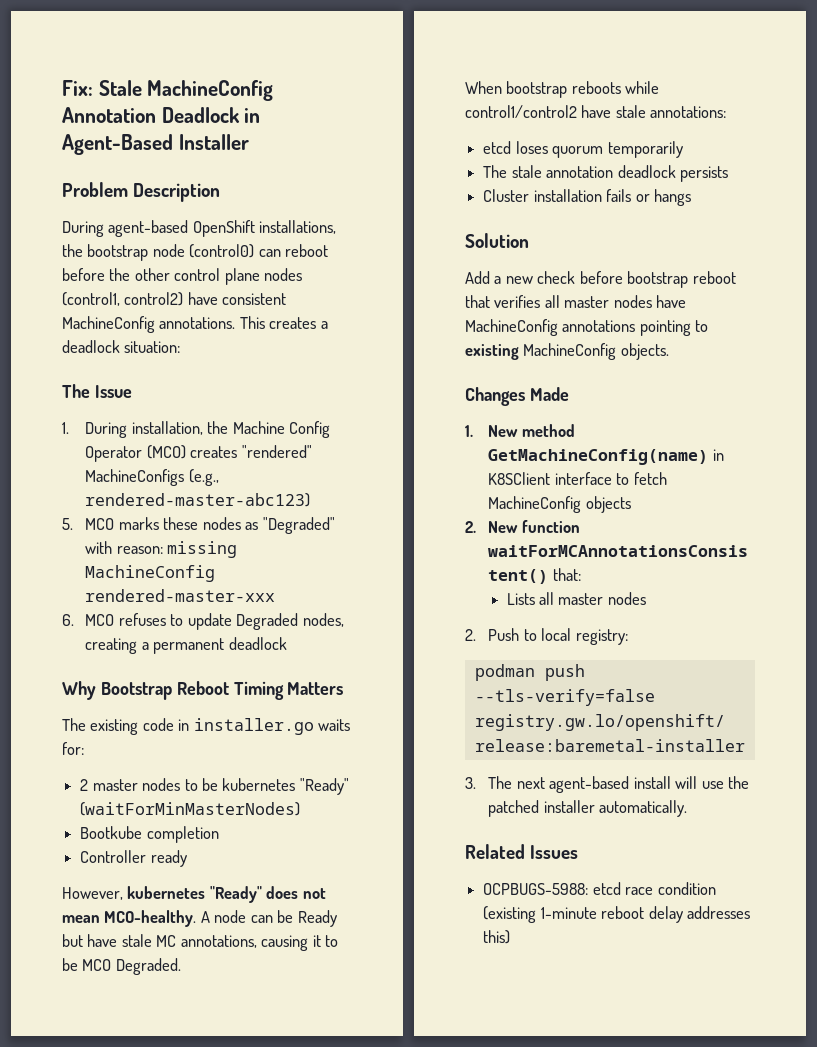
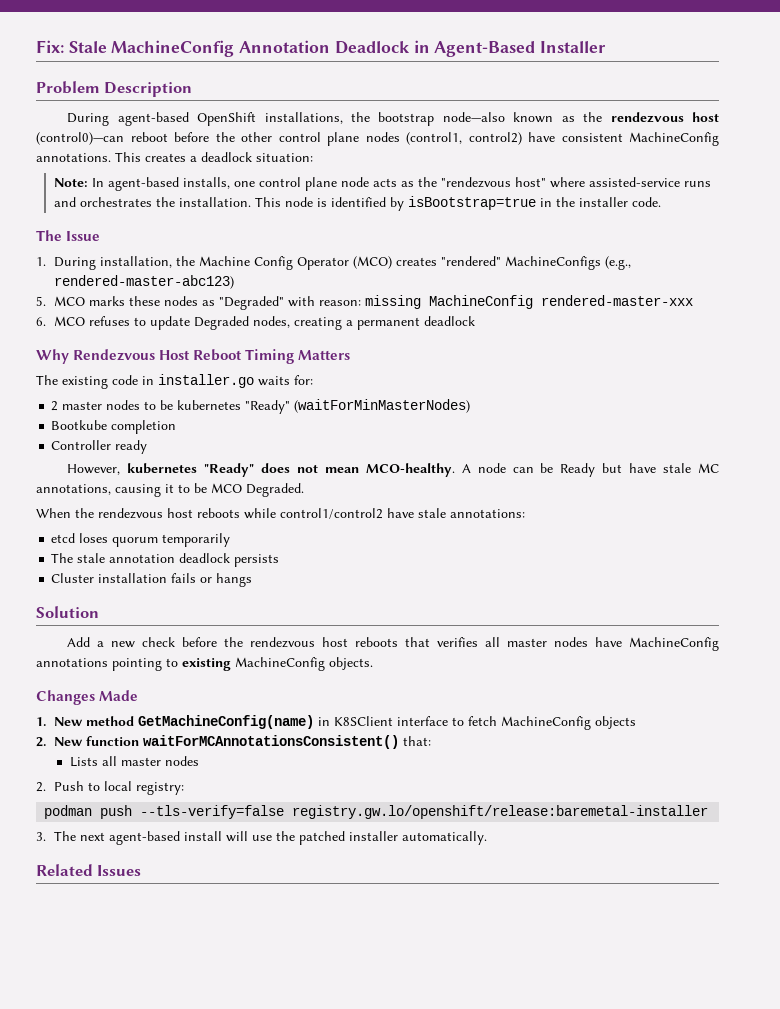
[152,244,281,258] node (control0) can -> [442,112,720,123] [36,132,124,145] node—also known as the rendezvous host (control0)—can
(181, 347) none -> [54,177,712,191] [54,196,662,211] // Note: In agent-based installs, one control plane node acts as the "rendezvous host" where assisted-service runs and orchestrates the installation. This node is identified by isBootstrap=true in the installer code.
[100,682,172,700] Bootstrap -> [73,349,191,361] Rendezvous Host
[506,81,568,98] bootstrap -> [75,508,193,519] the rendezvous host
[627,271,736,288] bootstrap reboot -> [224,637,399,648] the rendezvous host reboots
[483,882,716,895] [483,906,750,923] [483,930,511,944] // OCPBUGS-5988: etcd race condition (existing 1-minute reboot delay addresses this) -> (142, 870) none

